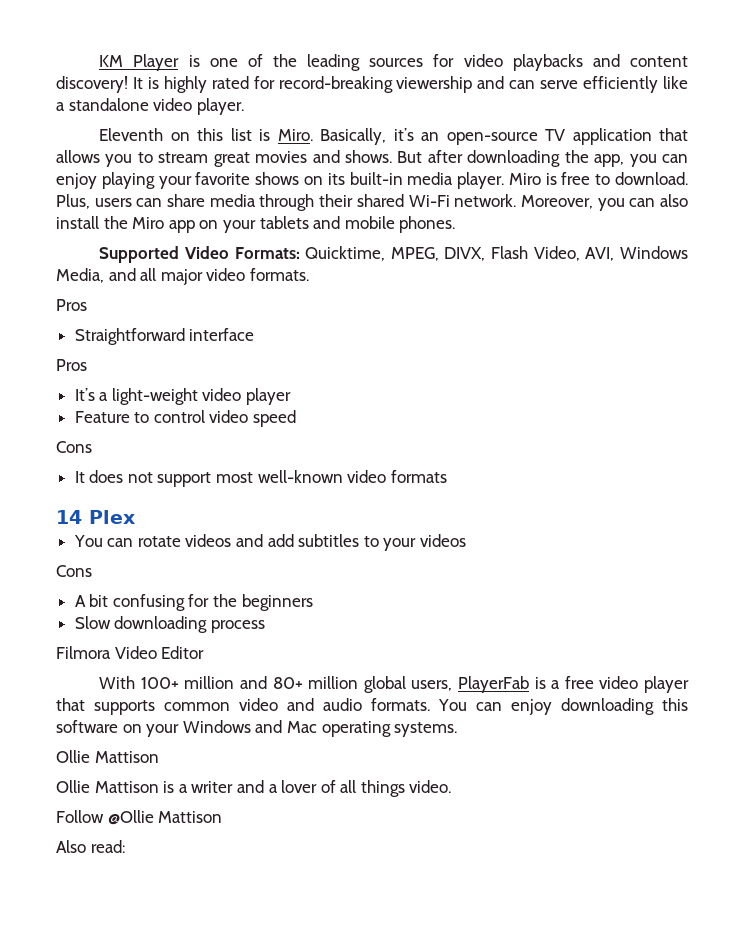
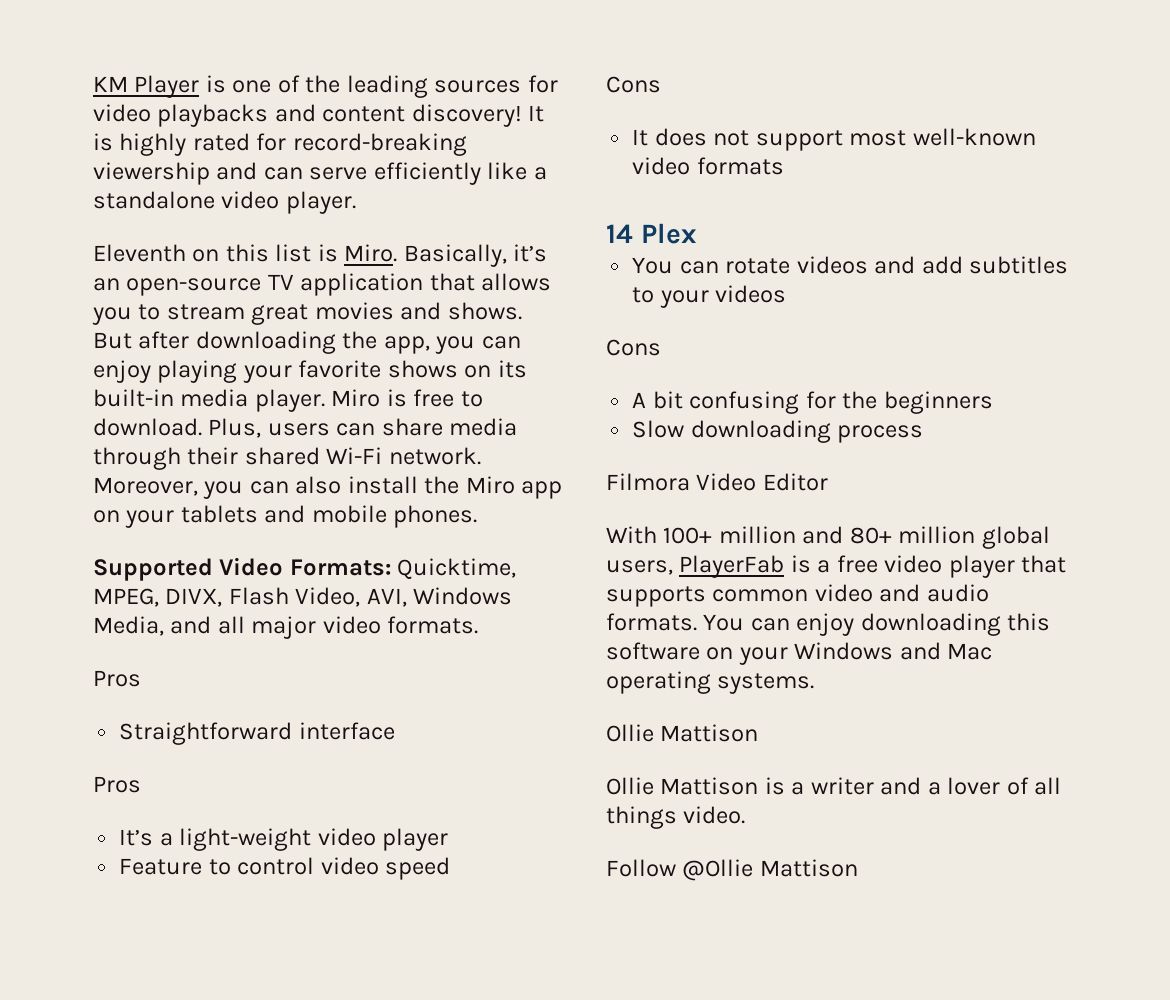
[56,840,125,853] // Also read: -> (858, 868) none

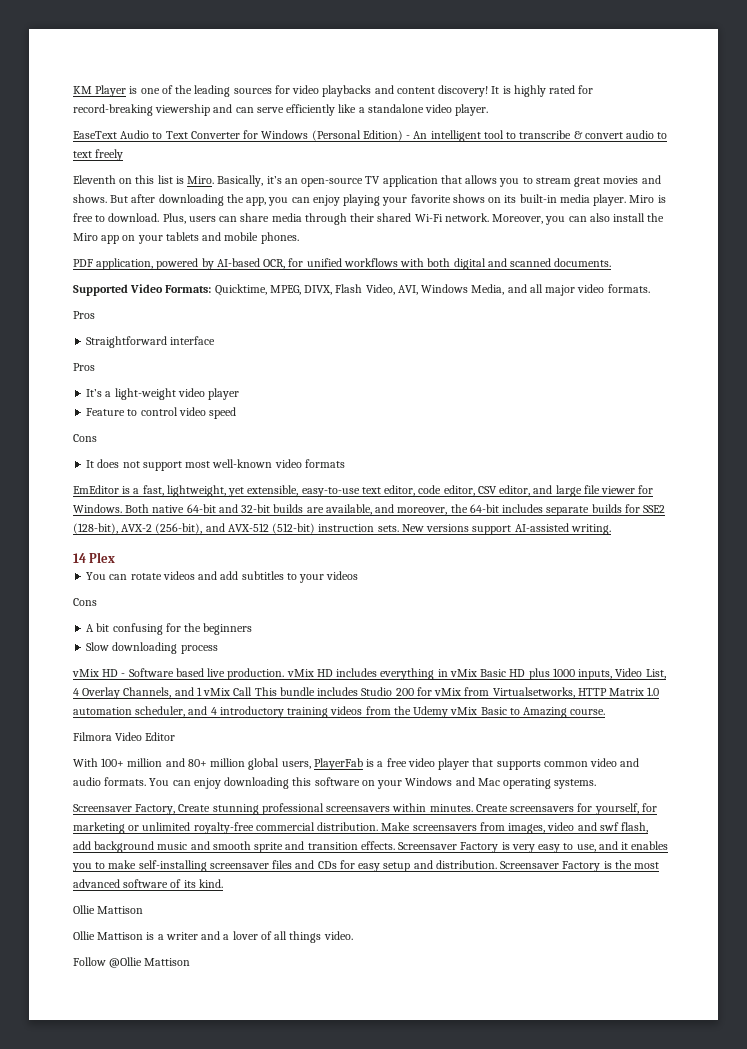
(356, 202) none -> [73,130,668,142] [73,149,124,161] // EaseText Audio to Text Converter for Windows (Personal Edition) - An intelligent tool to transcribe & convert audio to text freely
(478, 516) none -> [73,258,612,270] // PDF application, powered by AI-based OCR, for unified workflows with both digital and scanned documents.
(784, 166) none -> [73,485,654,497] [73,504,666,516] [73,523,611,535] // EmEditor is a fast, lightweight, yet extensible, easy-to-use text editor, code editor, CSV editor, and large file viewer for Windows. Both native 64-bit and 32-bit builds are available, and moreover, the 64-bit includes separate builds for SSE2 (128-bit), AVX-2 (256-bit), and AVX-512 (512-bit) instruction sets. New versions support AI-assisted writing.
(924, 434) none -> [72,668,666,680] [73,687,660,699] [73,706,606,718] // vMix HD - Software based live production. vMix HD includes everything in vMix Basic HD plus 1000 inputs, Video List, 4 Overlay Channels, and 1 vMix Call This bundle includes Studio 200 for vMix from Virtualsetworks, HTTP Matrix 1.0 automation scheduler, and 4 introductory training videos from the Udemy vMix Basic to Amazing course.
(815, 683) none -> [73,803,657,815] [73,822,649,834] [73,841,669,853] [72,860,660,872] [73,879,223,888] // Screensaver Factory, Create stunning professional screensavers within minutes. Create screensavers for yourself, for marketing or unlimited royalty-free commercial distribution. Make screensavers from images, video and swf flash, add background music and smooth sprite and transition effects. Screensaver Factory is very easy to use, and it enables you to make self-installing screensaver files and CDs for easy setup and distribution. Screensaver Factory is the most advanced software of its kind.

